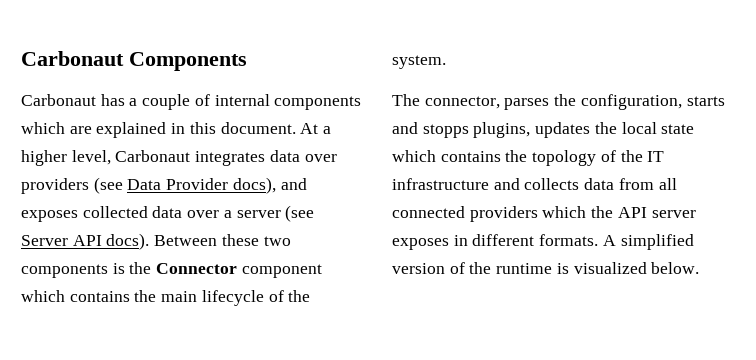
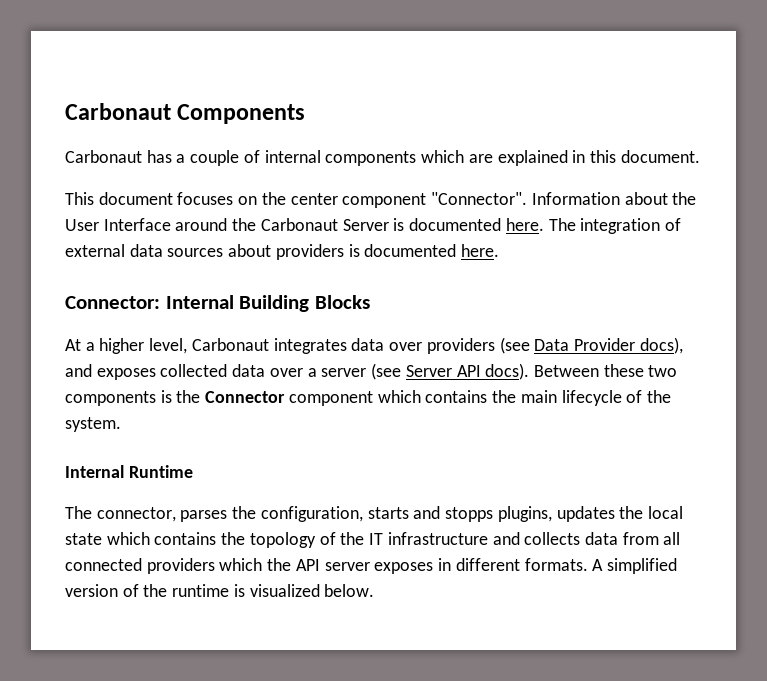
(296, 128) none -> [65,192,697,208] [65,218,681,234] [65,244,500,260] [65,295,370,312] // This document focuses on the center component "Connector". Information about the User Interface around the Carbonaut Server is documented here. The integration of external data sources about providers is documented here. // Connector: Internal Building Blocks //
(446, 62) none -> [65,465,193,478] // Internal Runtime

